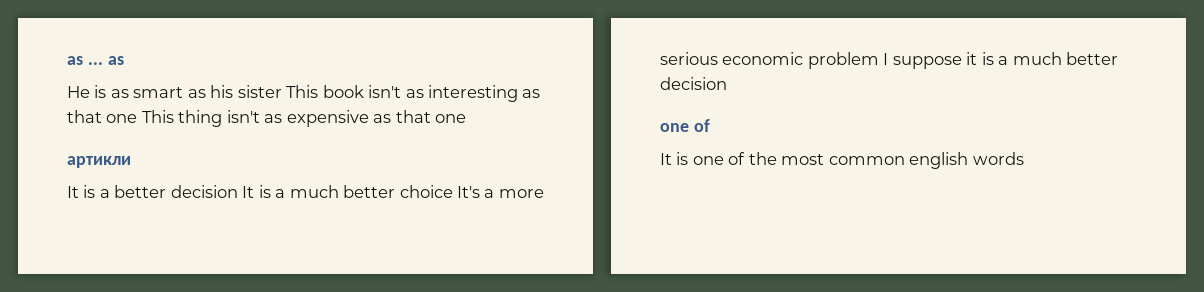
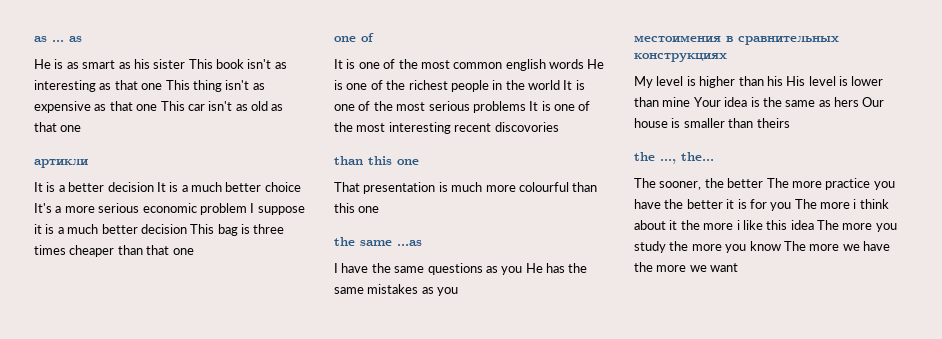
(467, 118) none -> [160,101,284,111] [34,122,82,132] This car isn't as old as that one
(727, 83) none -> [190,224,285,236] [34,245,194,257] This bag is three times cheaper than that one
(1024, 158) none -> [587,59,605,69] [334,80,585,92] [334,101,591,113] [334,122,559,134] [334,156,419,165] [334,182,598,194] [334,203,380,213] [334,237,422,246] [334,263,588,275] [334,284,459,296] [634,35,839,45] [634,53,727,62] [634,76,884,88] [634,97,885,107] [634,118,790,128] [634,152,714,164] [634,178,895,190] [634,199,889,211] [634,220,897,232] [634,241,890,253] [634,262,739,272] He is one of the richest people in the world It is one of the most serious problems It is one of the most interesting recent discovories // than this one // That presentation is much more colourful than this one // the same ...as // I have the same questions as you He has the same mistakes as you // местоимения в сравнительных конструкциях // My level is higher than his His level is lower than mine Your idea is the same as hers Our house is smaller than theirs // the ..., the... // The sooner, the better The more practice you have the better it is for you The more i think about it the more i like this idea The more you study the more you know The more we have the more we want

